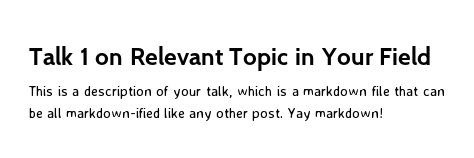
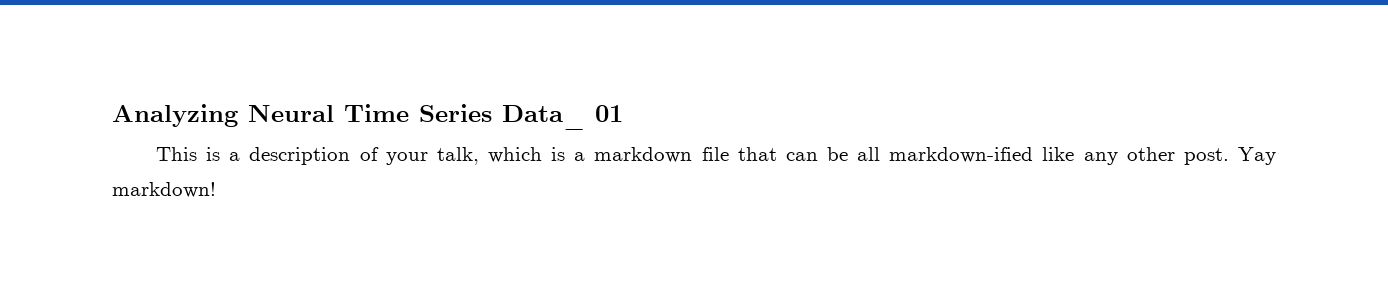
[29,46,432,71] Talk 1 on Relevant Topic in Your Field -> [112,104,623,130] Analyzing Neural Time Series Data_ 01

